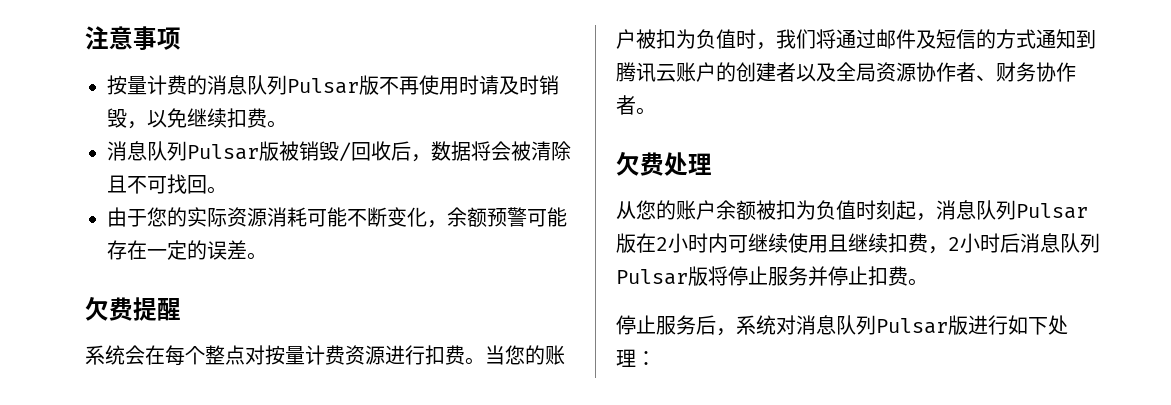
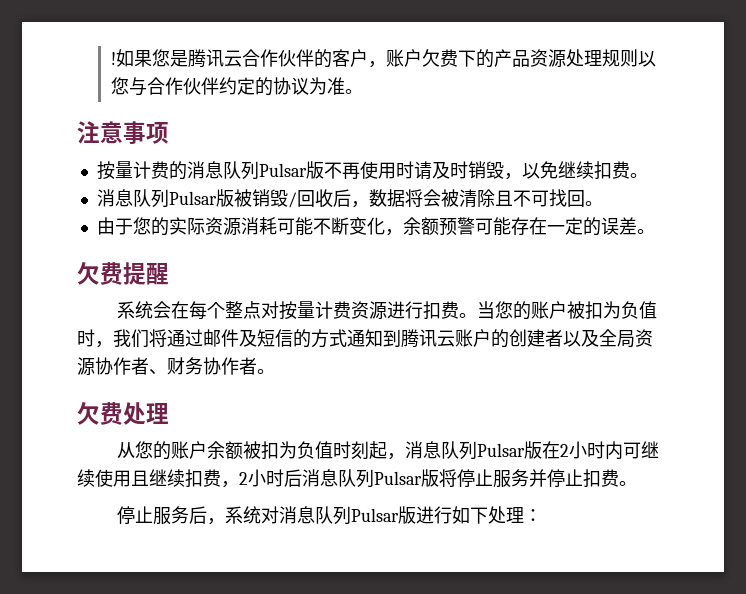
(85, 38) none -> [110,49,656,68] [110,77,363,96] !如果您是腾讯云合作伙伴的客户，账户欠费下的产品资源处理规则以您与合作伙伴约定的协议为准。 //

